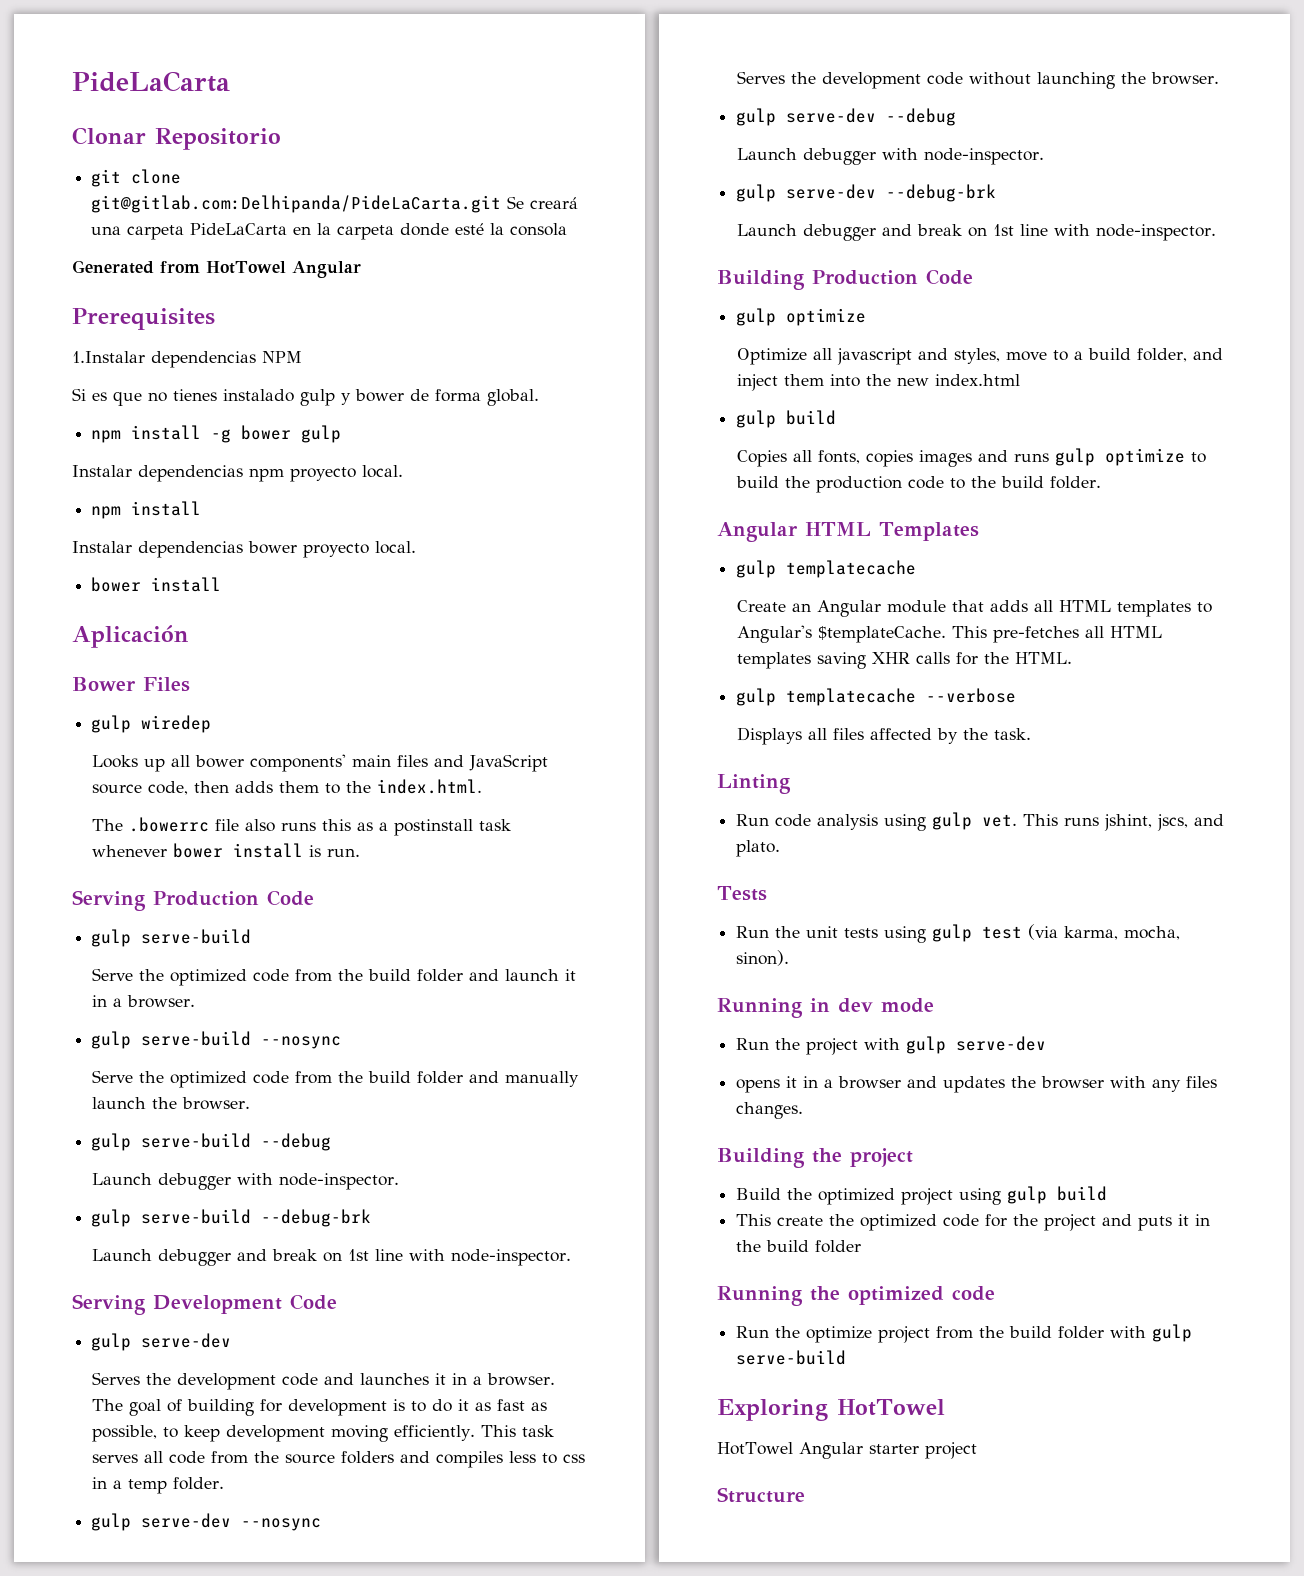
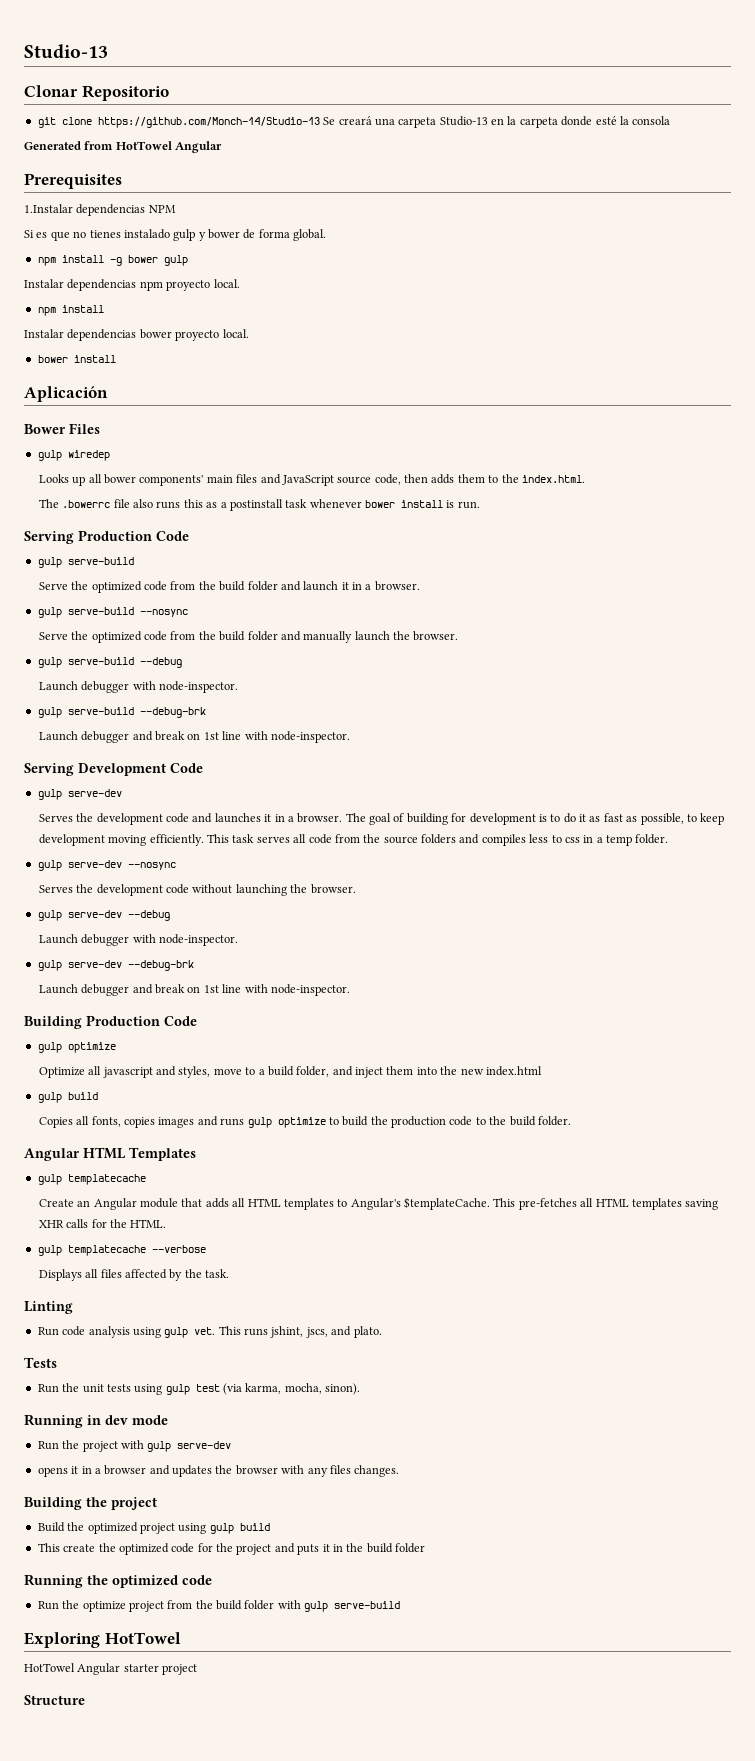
[72,71,230,92] PideLaCarta -> [24,44,108,59] Studio-13
[91,195,502,213] git@gitlab.com:Delhipanda/PideLaCarta.git -> [97,117,320,128] https://github.com/Monch-14/Studio-13
[190,223,288,235] PideLaCarta -> [439,116,488,126] Studio-13

